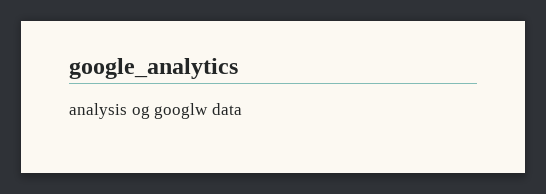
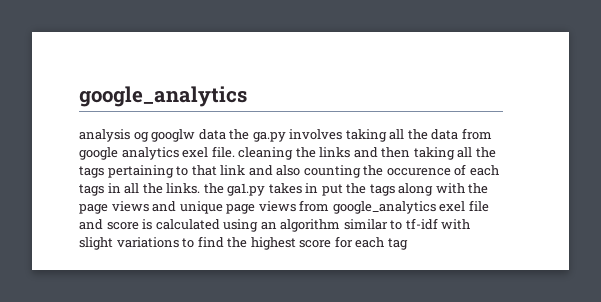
(242, 109) none -> [229,128,492,142] [79,146,496,160] [79,164,499,178] [79,183,489,196] [79,200,489,214] [79,218,471,232] [79,236,408,250] the ga.py involves taking all the data from google analytics exel file. cleaning the links and then taking all the tags pertaining to that link and also counting the occurence of each tags in all the links. the ga1.py takes in put the tags along with the page views and unique page views from google_analytics exel file and score is calculated using an algorithm similar to tf-idf with slight variations to find the highest score for each tag

